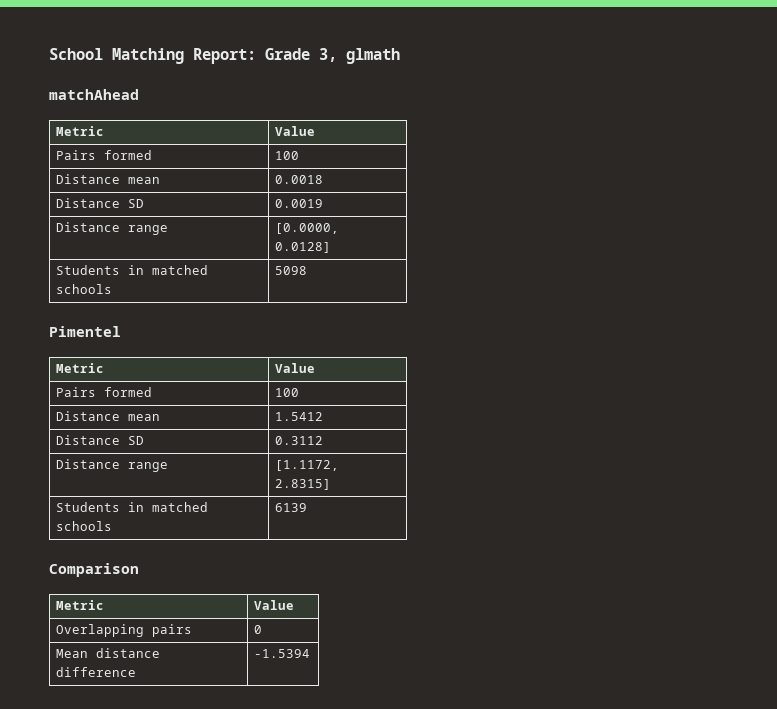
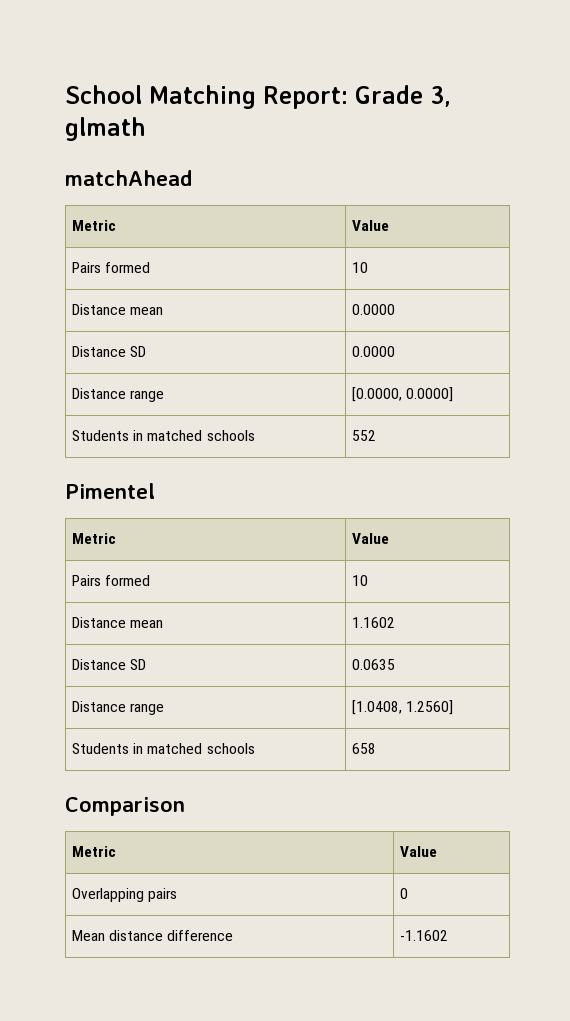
[274,151,299,160] [55,174,160,184] [274,175,323,184] [55,198,144,208] [274,199,323,208] 100 // Distance mean | 0.0018 // Distance SD | 0.0019 -> [351,262,368,273] [71,304,164,315] [351,304,395,315] [71,346,147,357] [351,346,395,357] 10 // Distance mean | 0.0000 // Distance SD | 0.0000
[274,242,331,253] [55,265,208,275] [55,284,112,294] [274,266,307,275] 0.0128] // Students in matched schools | 5098 -> [406,387,454,402] [71,430,255,441] [351,430,376,441] 0.0000] // Students in matched schools | 552
[274,388,299,397] [55,411,160,421] [274,412,323,421] [55,435,144,445] [274,436,323,445] [55,459,168,472] [274,460,339,471] [274,479,331,490] [55,502,208,512] [55,521,112,531] [274,503,307,512] 100 // Distance mean | 1.5412 // Distance SD | 0.3112 // Distance range | [1.1172, 2.8315] // Students in matched schools | 6139 -> [351,575,368,586] [71,617,164,628] [351,617,395,628] [71,659,147,670] [351,659,395,670] [71,701,165,715] [351,700,454,715] [71,743,255,754] [351,743,376,754] 10 // Distance mean | 1.1602 // Distance SD | 0.0635 // Distance range | [1.0408, 1.2560] // Students in matched schools | 658
[253,649,310,658] -1.5394 -> [399,930,448,941] -1.1602

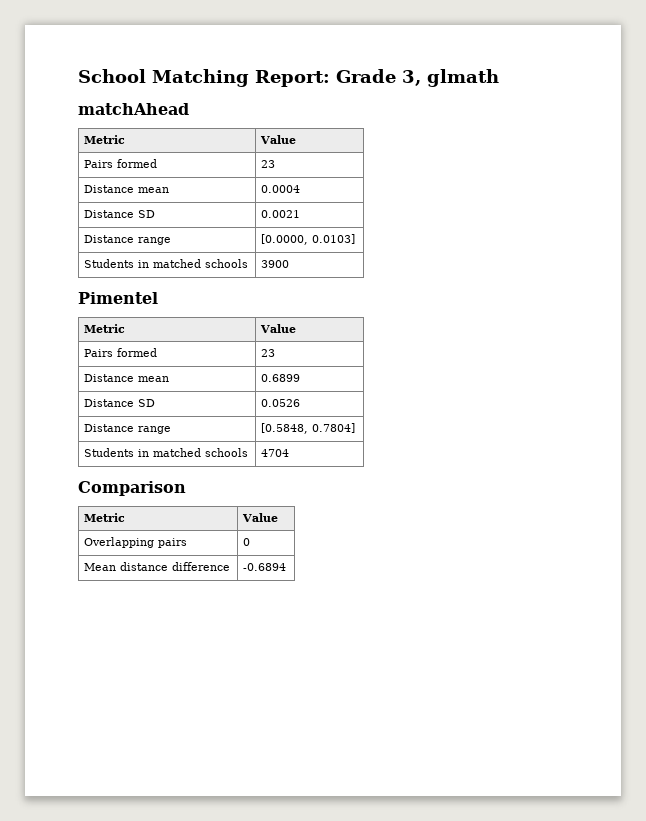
[351,262,368,273] [71,304,164,315] [351,304,395,315] [71,346,147,357] [351,346,395,357] 10 // Distance mean | 0.0000 // Distance SD | 0.0000 -> [261,160,276,168] [84,185,170,193] [261,185,301,193] [84,210,156,218] [261,210,301,218] 23 // Distance mean | 0.0004 // Distance SD | 0.0021
[406,387,454,402] [71,430,255,441] [351,430,376,441] 0.0000] // Students in matched schools | 552 -> [312,234,356,244] [84,259,249,268] [261,260,290,268] 0.0103] // Students in matched schools | 3900
[351,575,368,586] [71,617,164,628] [351,617,395,628] [71,659,147,670] [351,659,395,670] [71,701,165,715] [351,700,454,715] [71,743,255,754] [351,743,376,754] 10 // Distance mean | 1.1602 // Distance SD | 0.0635 // Distance range | [1.0408, 1.2560] // Students in matched schools | 658 -> [261,349,276,357] [84,374,170,382] [261,374,301,382] [84,399,156,407] [261,399,301,407] [84,424,172,434] [261,423,356,434] [84,448,249,457] [261,449,290,457] 23 // Distance mean | 0.6899 // Distance SD | 0.0526 // Distance range | [0.5848, 0.7804] // Students in matched schools | 4704
[399,930,448,941] -1.1602 -> [243,563,287,571] -0.6894

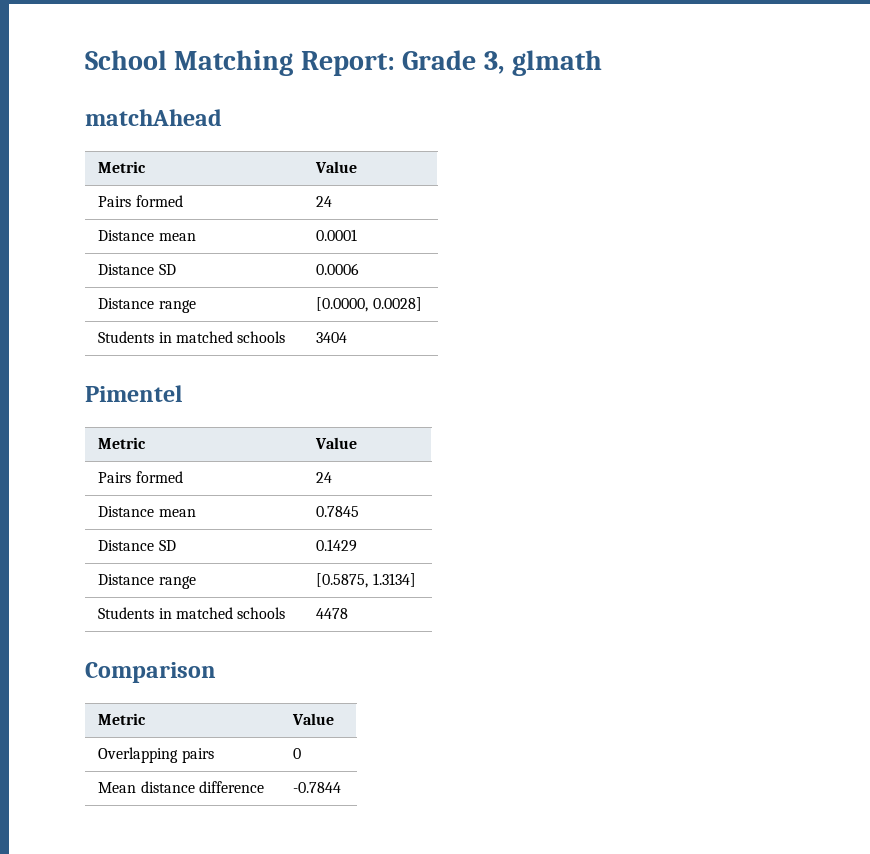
[261,160,276,168] [84,185,170,193] [261,185,301,193] [84,210,156,218] [261,210,301,218] 23 // Distance mean | 0.0004 // Distance SD | 0.0021 -> [316,196,333,207] [98,230,196,241] [316,229,358,241] [98,264,176,275] [316,263,360,275] 24 // Distance mean | 0.0001 // Distance SD | 0.0006
[312,234,356,244] [84,259,249,268] [261,260,290,268] 0.0103] // Students in matched schools | 3900 -> [372,297,422,311] [98,331,286,343] [316,332,348,343] 0.0028] // Students in matched schools | 3404
[261,349,276,357] [84,374,170,382] [261,374,301,382] [84,399,156,407] [261,399,301,407] [84,424,172,434] [261,423,356,434] [84,448,249,457] [261,449,290,457] 23 // Distance mean | 0.6899 // Distance SD | 0.0526 // Distance range | [0.5848, 0.7804] // Students in matched schools | 4704 -> [316,472,333,483] [98,506,196,517] [316,506,360,517] [98,540,176,551] [316,539,358,552] [98,574,196,589] [316,573,416,588] [98,607,286,619] [316,608,349,619] 24 // Distance mean | 0.7845 // Distance SD | 0.1429 // Distance range | [0.5875, 1.3134] // Students in matched schools | 4478
[243,563,287,571] -0.6894 -> [293,782,342,793] -0.7844

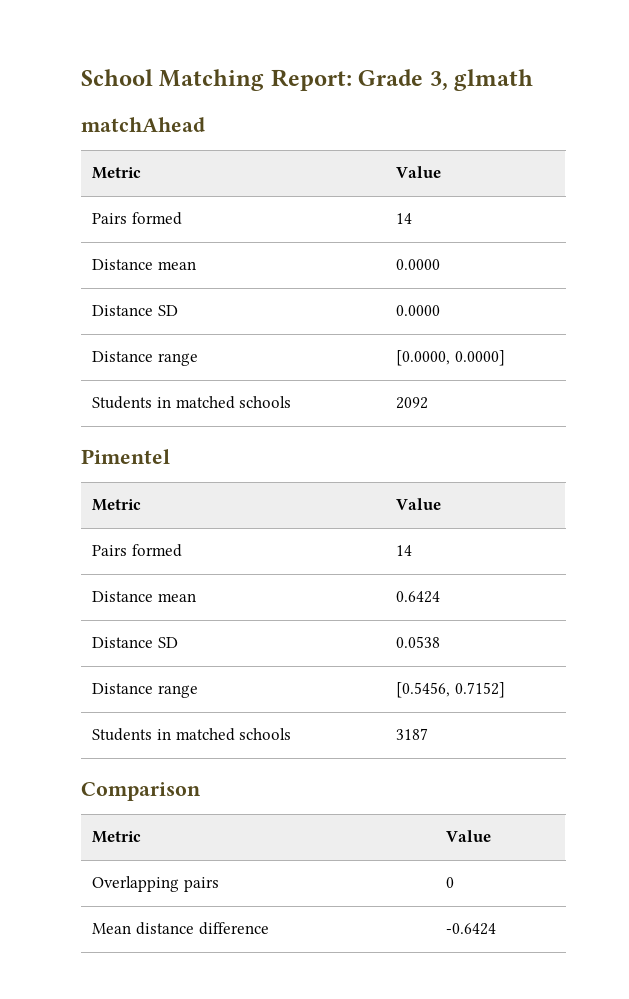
[316,196,333,207] [98,230,196,241] [316,229,358,241] [98,264,176,275] [316,263,360,275] 24 // Distance mean | 0.0001 // Distance SD | 0.0006 -> [396,213,413,224] [92,259,196,270] [396,259,441,270] [92,305,178,316] [396,305,441,316] 14 // Distance mean | 0.0000 // Distance SD | 0.0000
[372,297,422,311] [98,331,286,343] [316,332,348,343] 0.0028] // Students in matched schools | 3404 -> [454,350,505,366] [92,396,292,409] [396,397,429,409] 0.0000] // Students in matched schools | 2092
[316,472,333,483] [98,506,196,517] [316,506,360,517] [98,540,176,551] [316,539,358,552] [98,574,196,589] [316,573,416,588] [98,607,286,619] [316,608,349,619] 24 // Distance mean | 0.7845 // Distance SD | 0.1429 // Distance range | [0.5875, 1.3134] // Students in matched schools | 4478 -> [396,545,413,556] [92,591,196,602] [396,591,441,603] [92,637,178,648] [396,636,441,648] [92,683,198,698] [396,682,505,698] [92,728,292,741] [396,728,429,740] 14 // Distance mean | 0.6424 // Distance SD | 0.0538 // Distance range | [0.5456, 0.7152] // Students in matched schools | 3187
[293,782,342,793] -0.7844 -> [446,923,497,935] -0.6424

